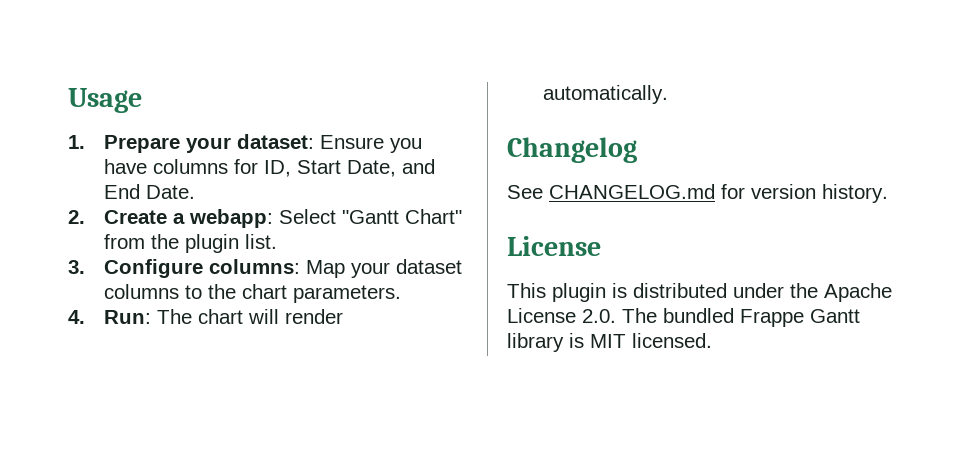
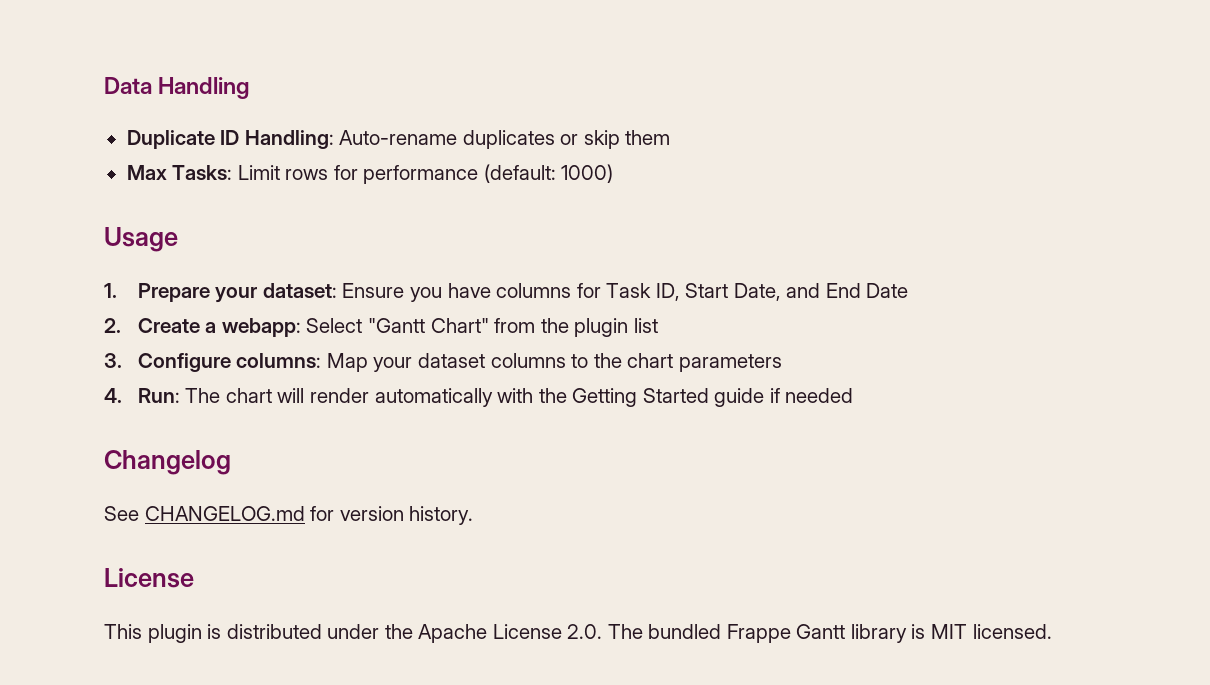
(68, 100) none -> [104,77,251,99] [126,130,671,149] [126,164,614,184] Data Handling // Duplicate ID Handling: Auto-rename duplicates or skip them // Max Tasks: Limit rows for performance (default: 1000) //
(259, 166) none -> [606,283,652,298] Task
[146,185,196,199] Date. -> [866,283,909,298] Date
[245,234,278,249] list. -> [633,318,658,333] list
[293,285,402,303] parameters. -> [678,354,782,372] parameters
[543,85,669,104] automatically. -> [374,388,854,407] automatically with the Getting Started guide if needed

